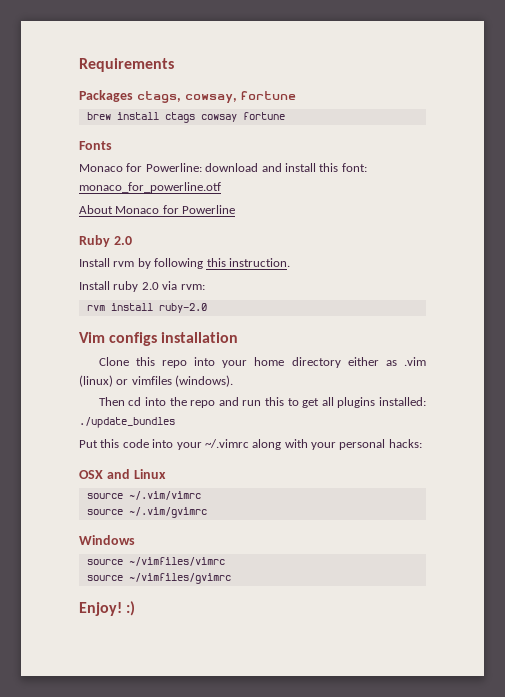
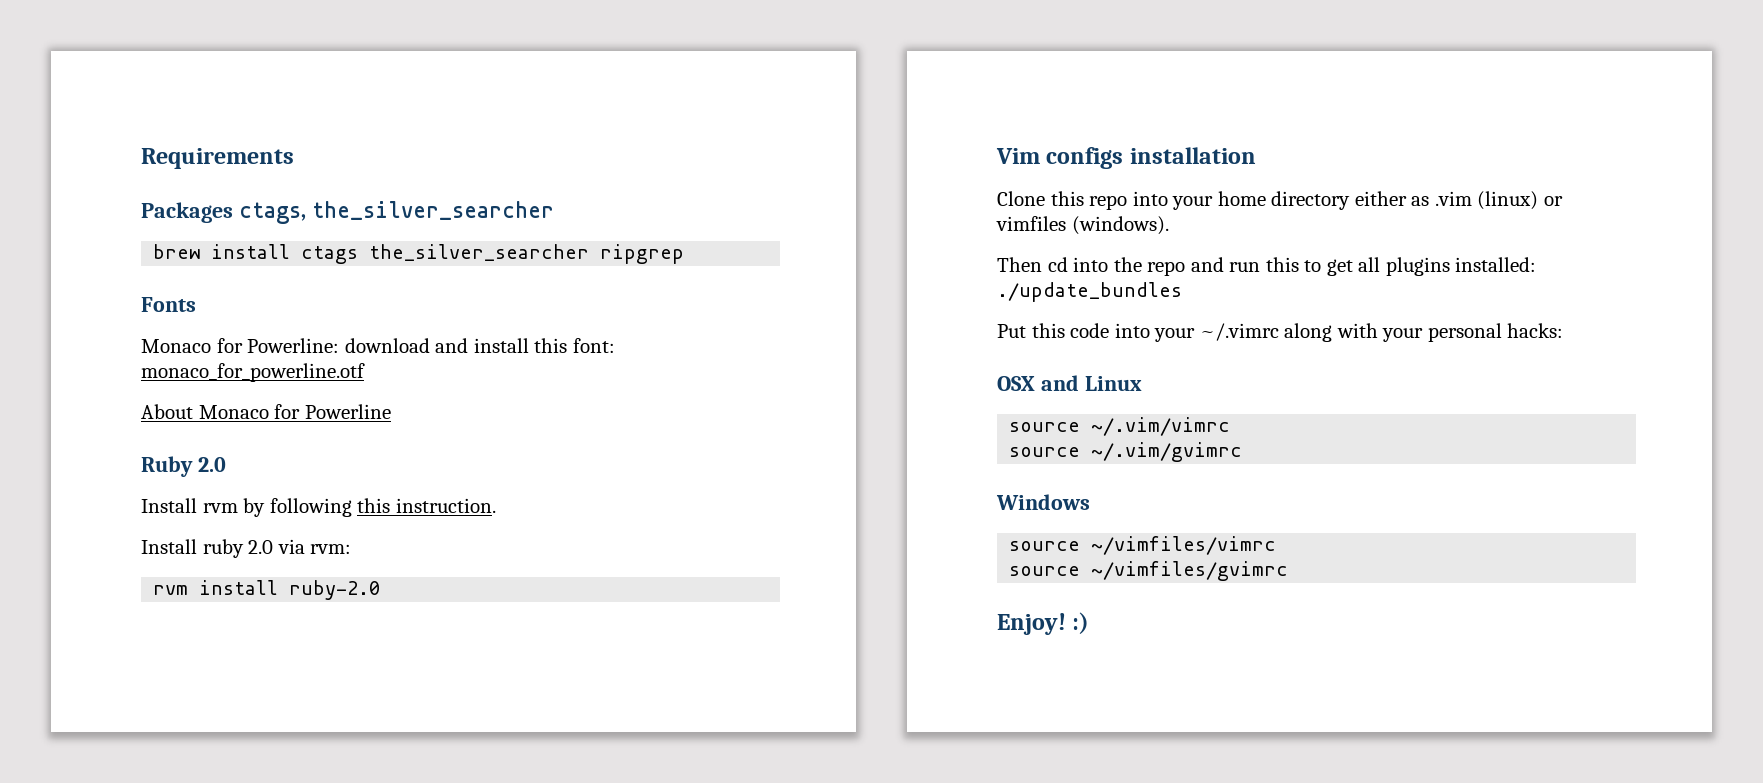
[184,91,297,103] cowsay, fortune -> [311,201,554,220] the_silver_searcher
[200,112,285,122] cowsay fortune -> [369,244,685,264] the_silver_searcher ripgrep

